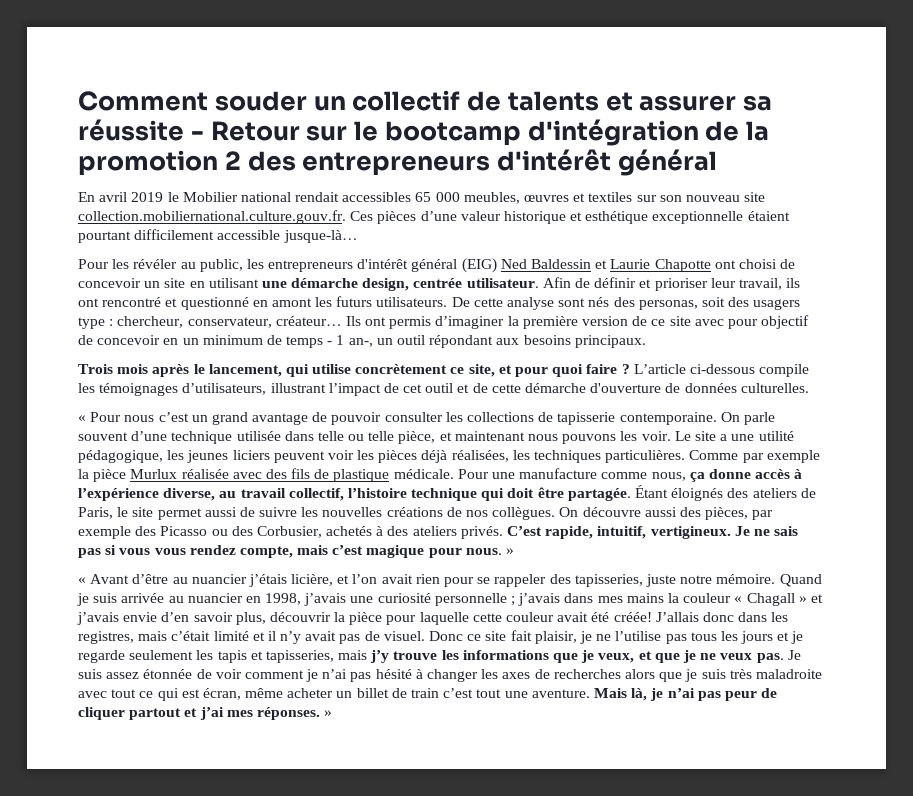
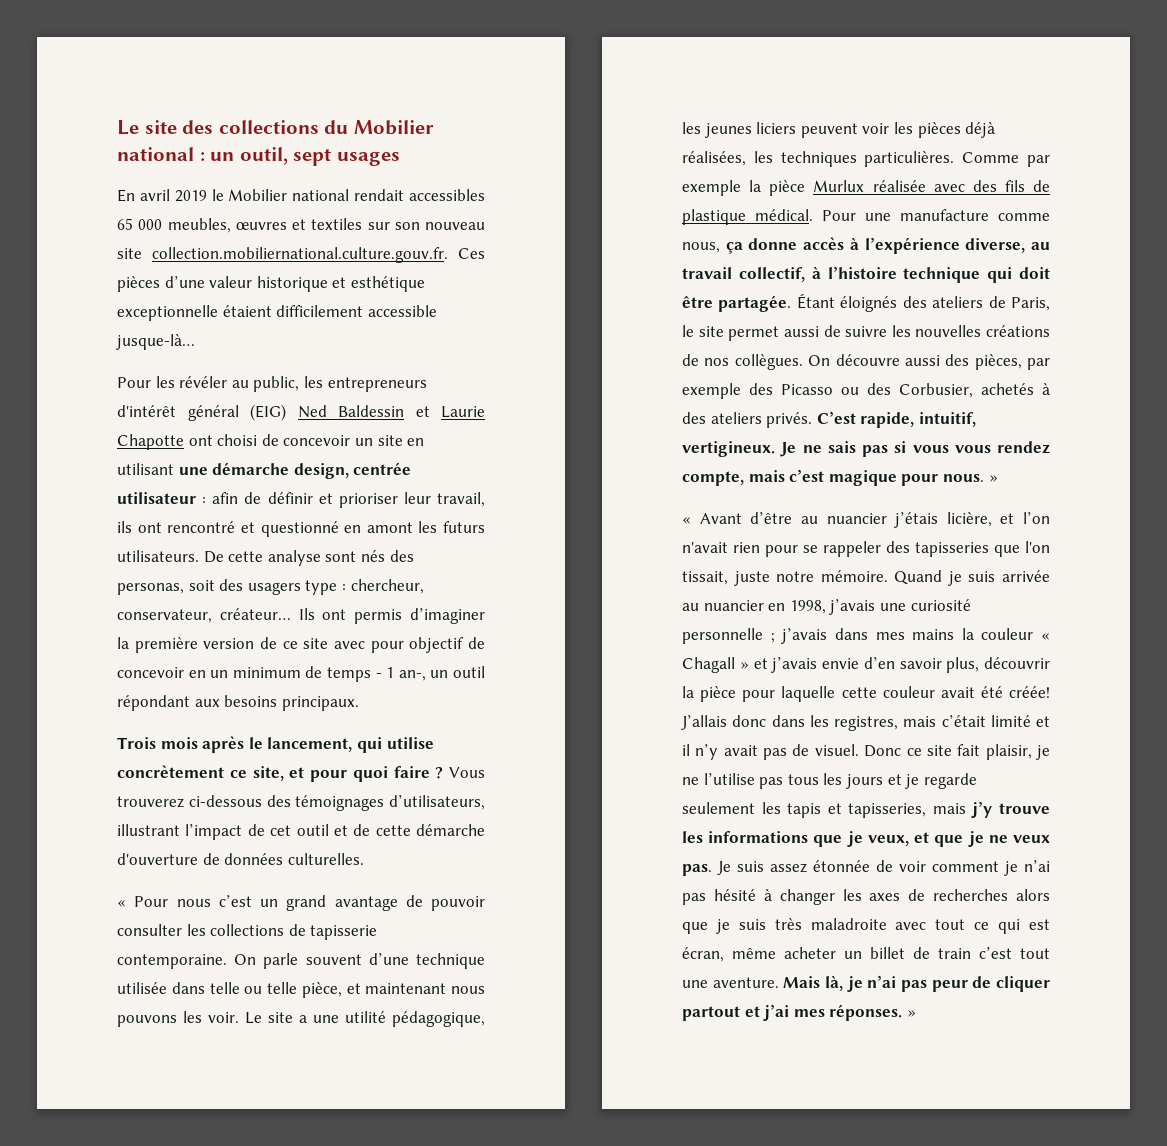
[78,90,772,111] [78,119,769,146] [78,149,717,176] Comment souder un collectif de talents et assurer sa réussite - Retour sur le bootcamp d'intégration de la promotion 2 des entrepreneurs d'intérêt général -> [117,120,434,135] [117,147,400,166] Le site des collections du Mobilier national : un outil, sept usages
[78,231,131,243] pourtant -> (272, 311) none
[466,277,571,288] utilisateur. Afin -> [117,492,239,504] utilisateur : afin
[633,364,810,377] [78,383,95,393] L’article ci-dessous compile les -> [449,767,485,778] [117,795,291,808] Vous trouverez ci-dessous des
[393,469,454,479] médicale. -> [755,209,813,221] médical.
(344, 494) none -> [811,266,821,279] à
[381,574,413,584] avait -> [682,542,728,553] n'avait
[574,574,643,587] tapisseries, -> [915,541,1050,557] [682,571,728,585] tapisseries que l'on tissait,

